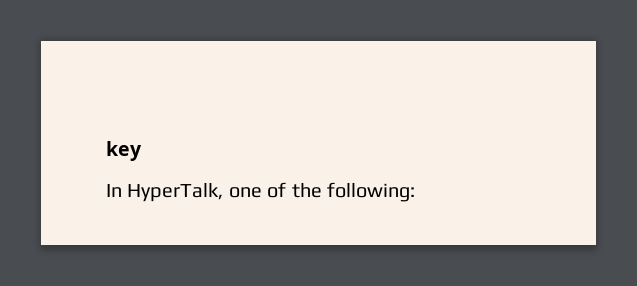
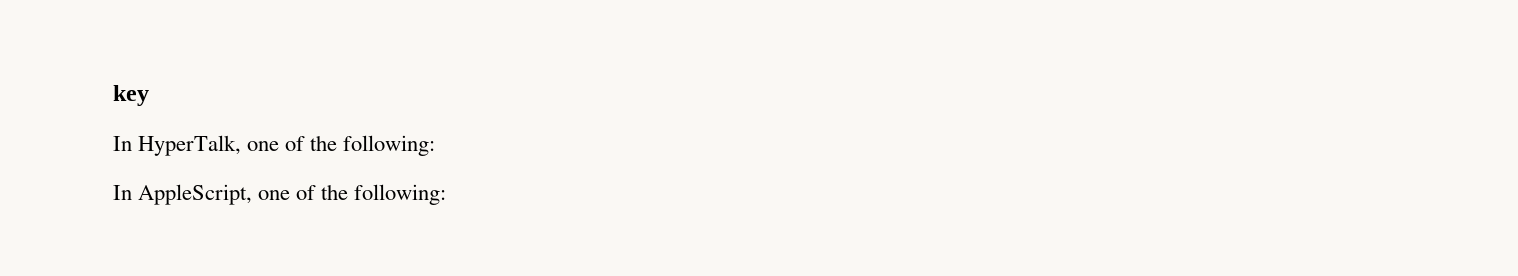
(415, 192) none -> [113,184,447,205] // In AppleScript, one of the following:

